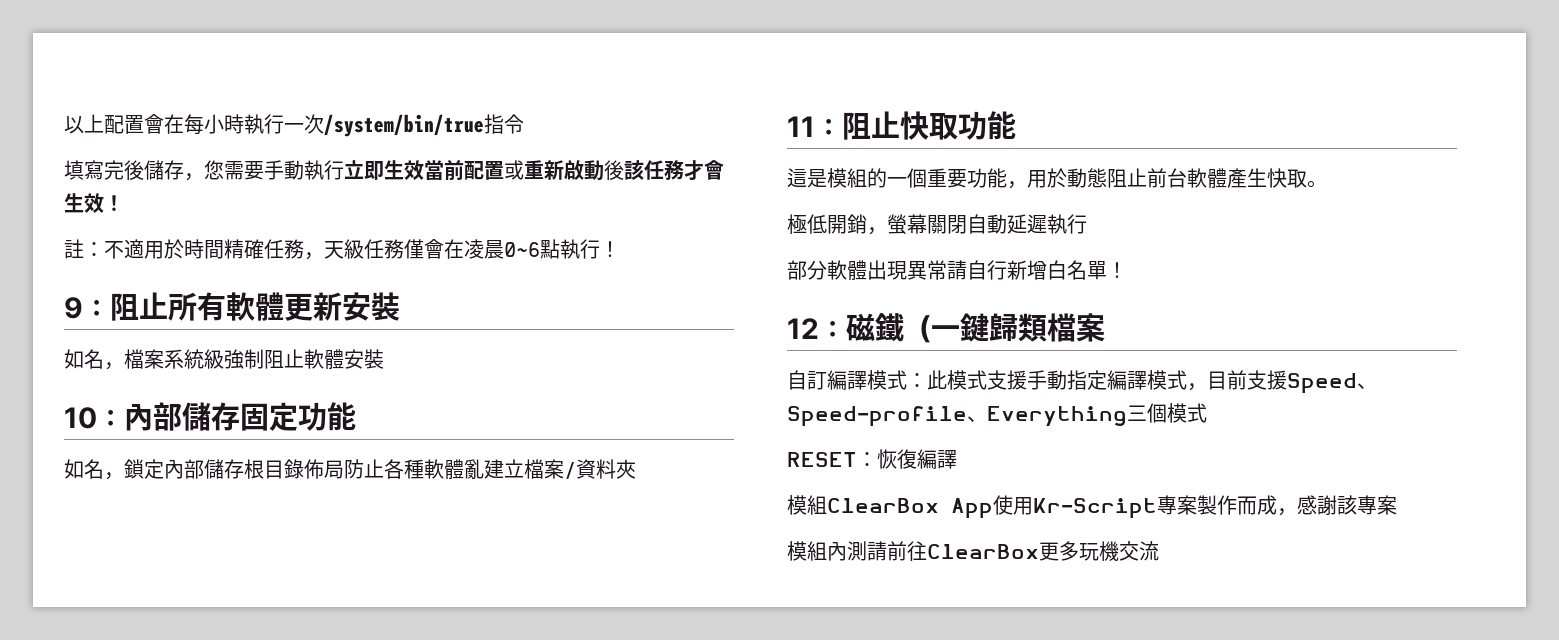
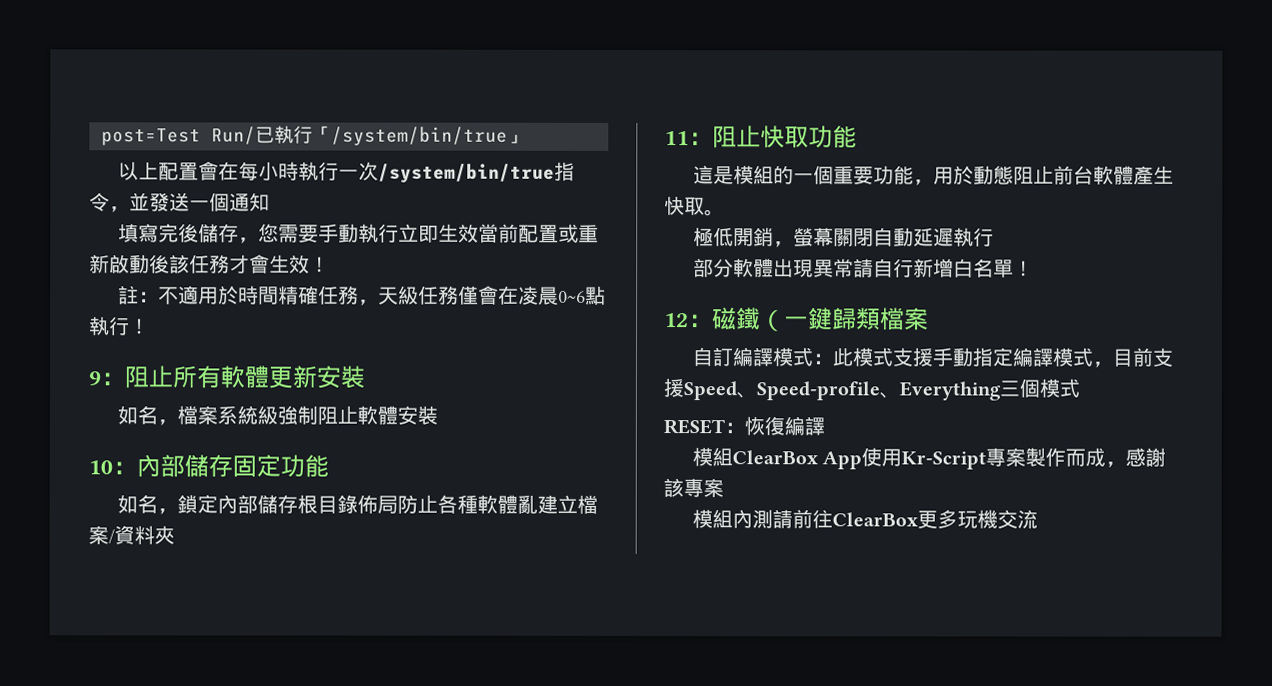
(64, 125) none -> [101,125,527,146] post=Test Run/已執行「/system/bin/true」 //
(524, 124) none -> [109,192,270,213] ，並發送一個通知

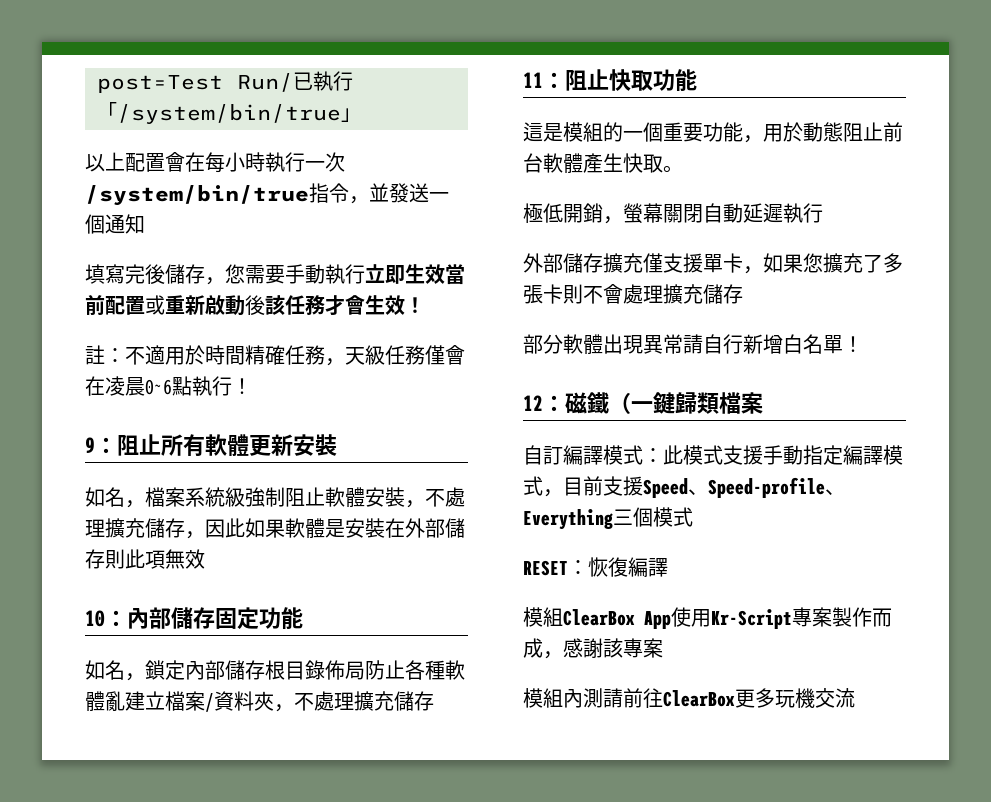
(438, 415) none -> [405,487,465,508] [85,518,465,539] [85,549,205,569] ，不處理擴充儲存，因此如果軟體是安裝在外部儲存則此項無效
(175, 535) none -> [274,691,434,712] ，不處理擴充儲存
(994, 237) none -> [523,253,903,274] [523,284,743,304] // 外部儲存擴充僅支援單卡，如果您擴充了多張卡則不會處理擴充儲存

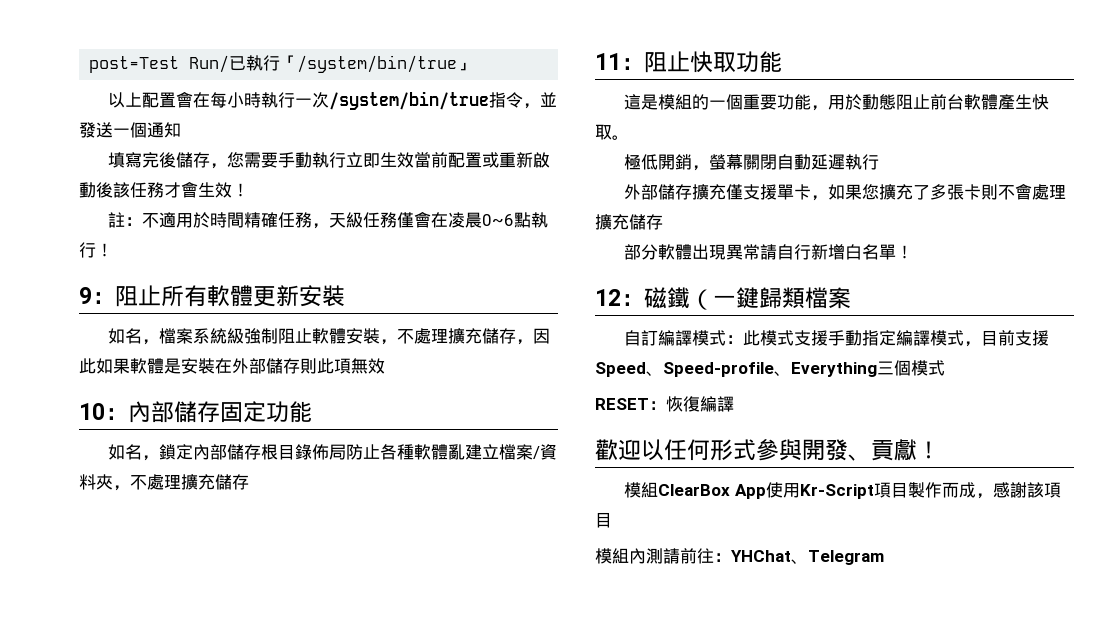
(668, 567) none -> [595,439,940,461] // 歡迎以任何形式參與開發、貢獻！
[792,607,832,627] 專案 -> [873,482,908,498] 項目
[623,638,663,658] 專案 -> [1043,482,1061,498] [595,512,612,528] 項目
[663,688,855,708] ClearBox更多玩機交流 -> [714,550,884,565] ：YHChat、Telegram

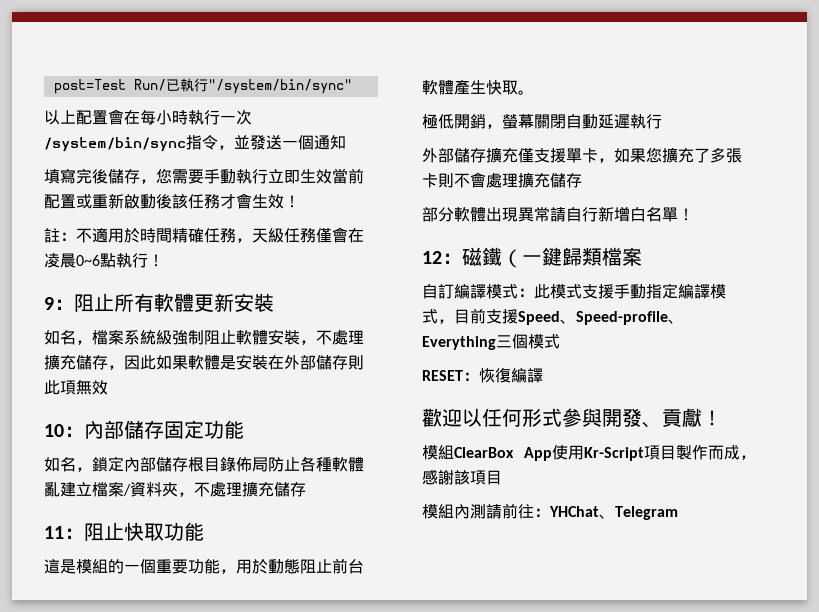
[280,55,475,73] 「/system/bin/true」 -> [207,79,352,94] "/system/bin/sync"
[329,91,490,110] /system/bin/true -> [44,137,186,152] /system/bin/sync

